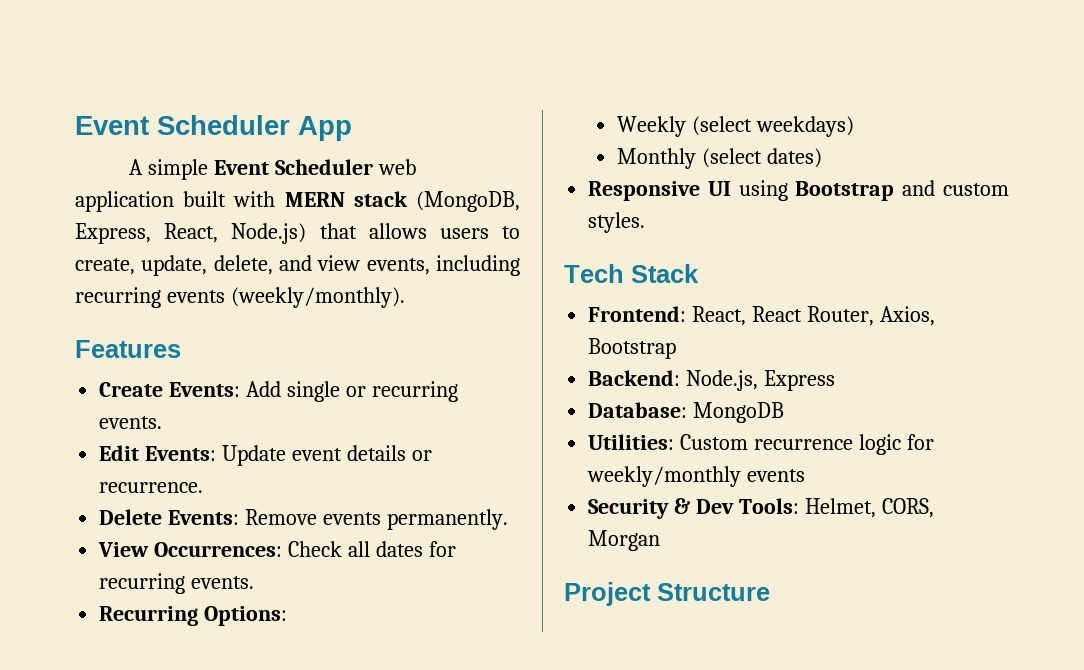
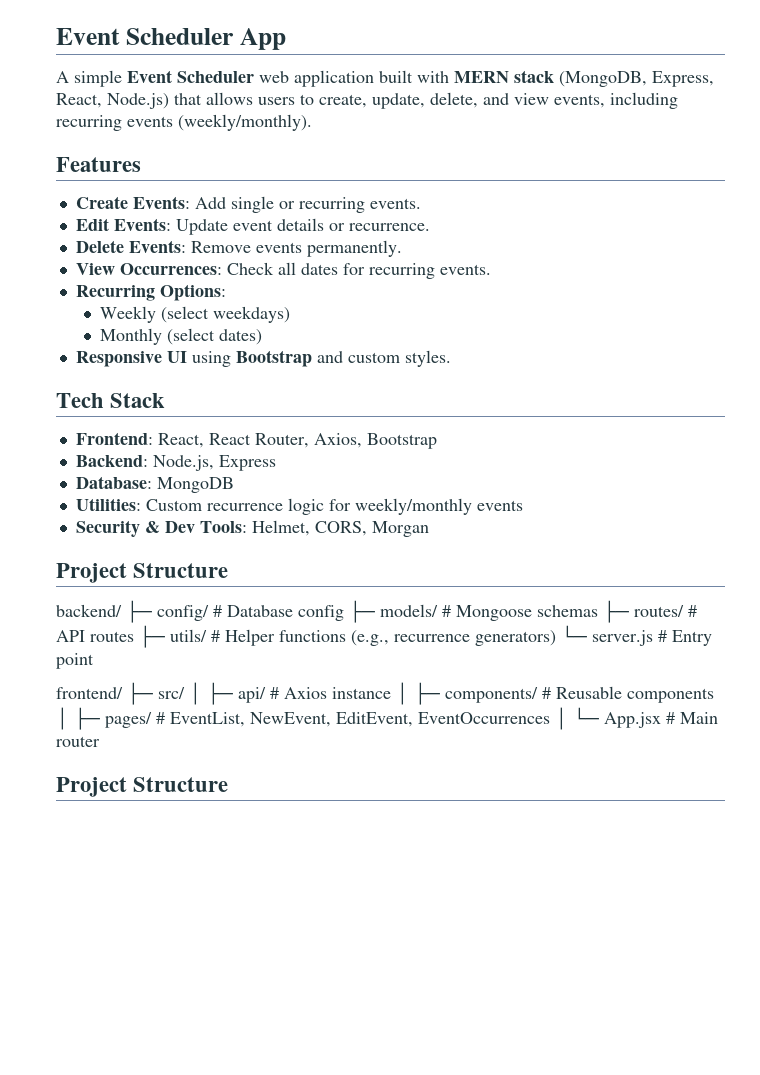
(770, 592) none -> [56,600,697,623] [56,625,712,648] [56,653,94,669] [56,682,714,705] [56,707,718,730] [56,736,100,747] [56,777,229,797] // backend/ ├─ config/ # Database config ├─ models/ # Mongoose schemas ├─ routes/ # API routes ├─ utils/ # Helper functions (e.g., recurrence generators) └─ server.js # Entry point // frontend/ ├─ src/ │ ├─ api/ # Axios instance │ ├─ components/ # Reusable components │ ├─ pages/ # EventList, NewEvent, EditEvent, EventOccurrences │ └─ App.jsx # Main router // Project Structure

